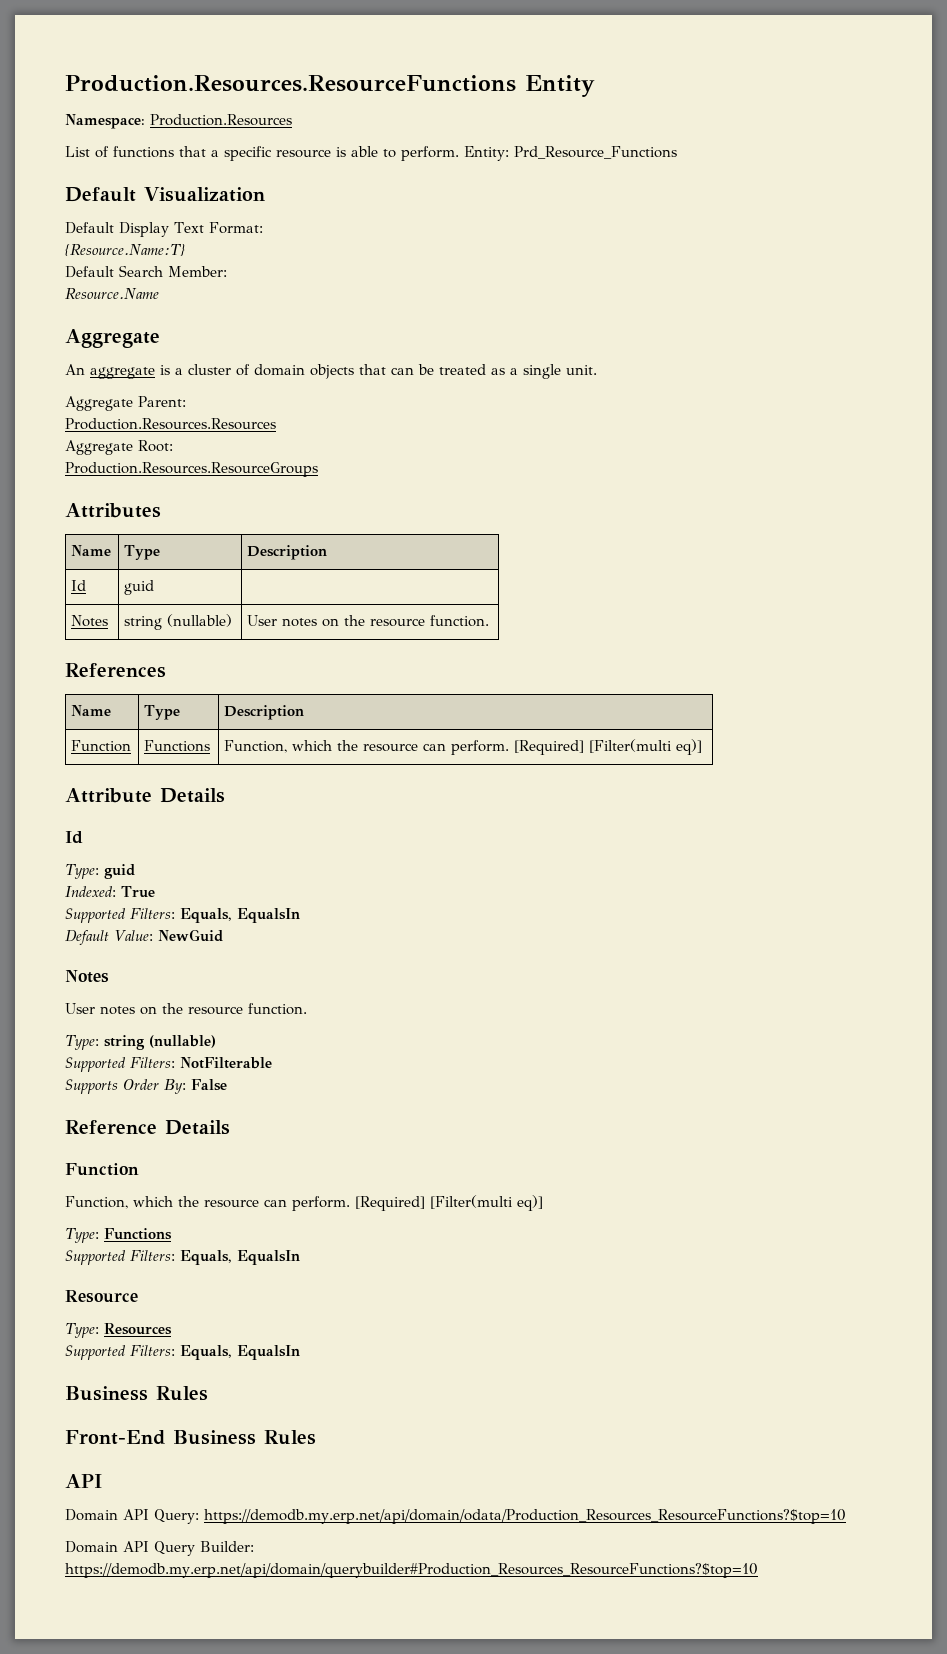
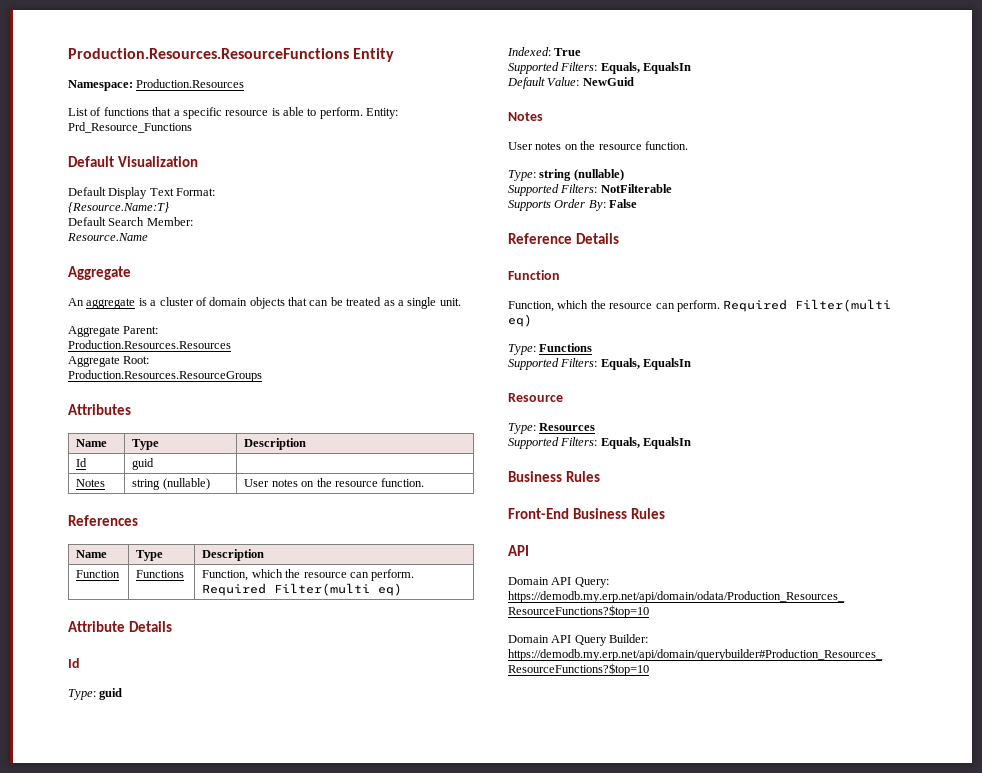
[514,739,703,755] [Required] [Filter(multi eq)] -> [202,583,403,596] Required Filter(multi eq)
[355,1195,543,1211] [Required] [Filter(multi eq)] -> [723,299,892,312] [508,314,532,327] Required Filter(multi eq)

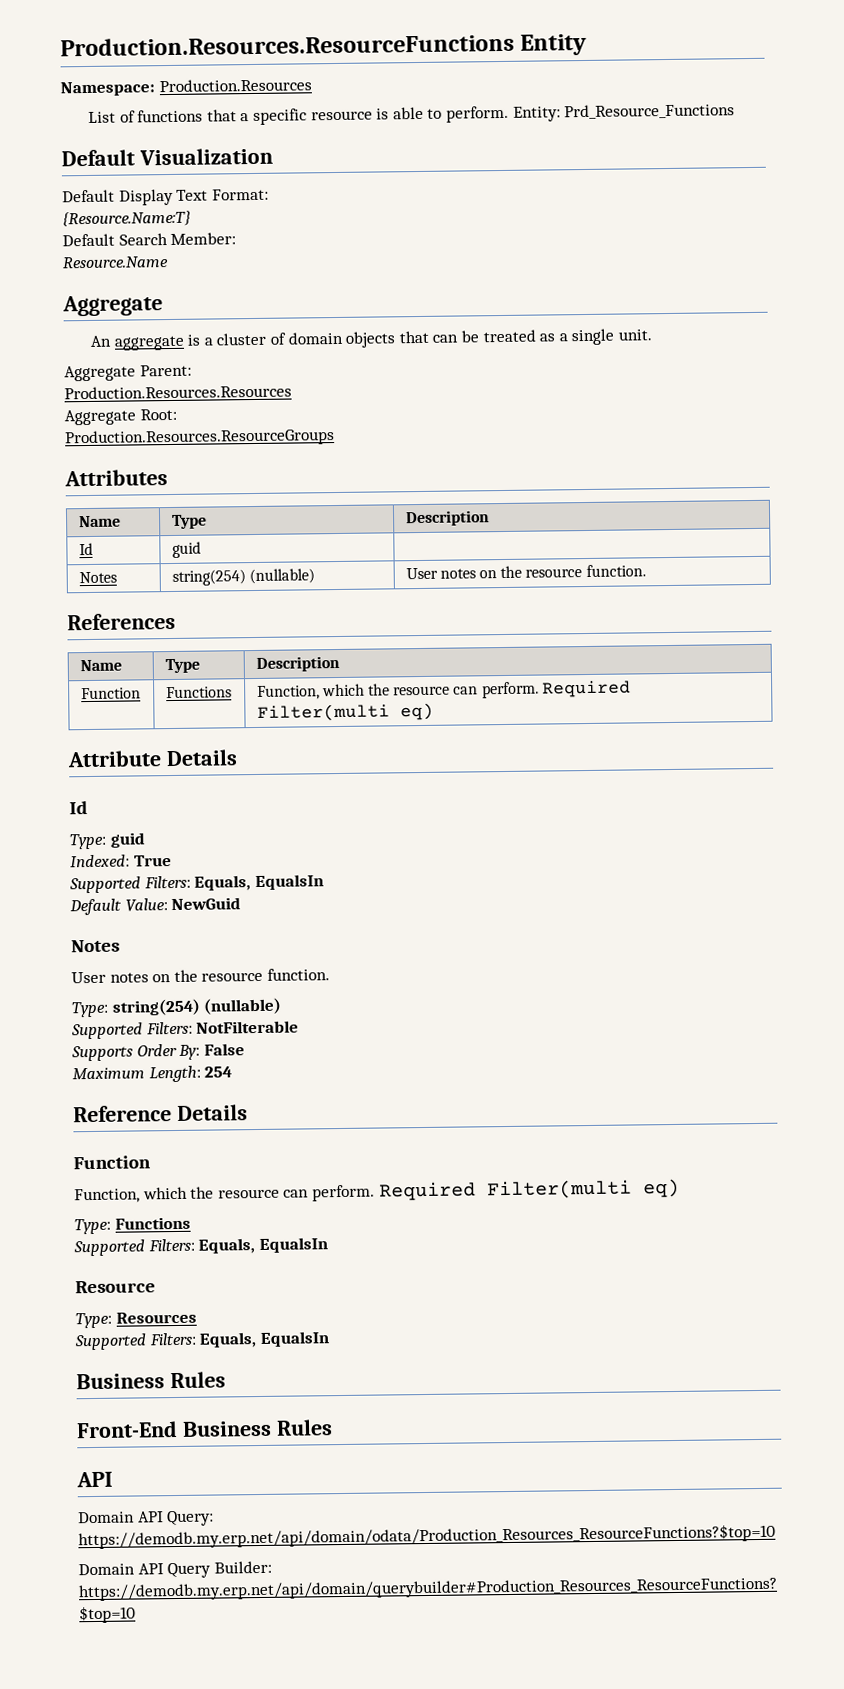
[132,479,161,490] string -> [171,569,246,586] string(254)
[539,169,572,181] string -> [111,998,201,1016] string(254)
(638, 203) none -> [72,1065,233,1083] // Maximum Length: 254

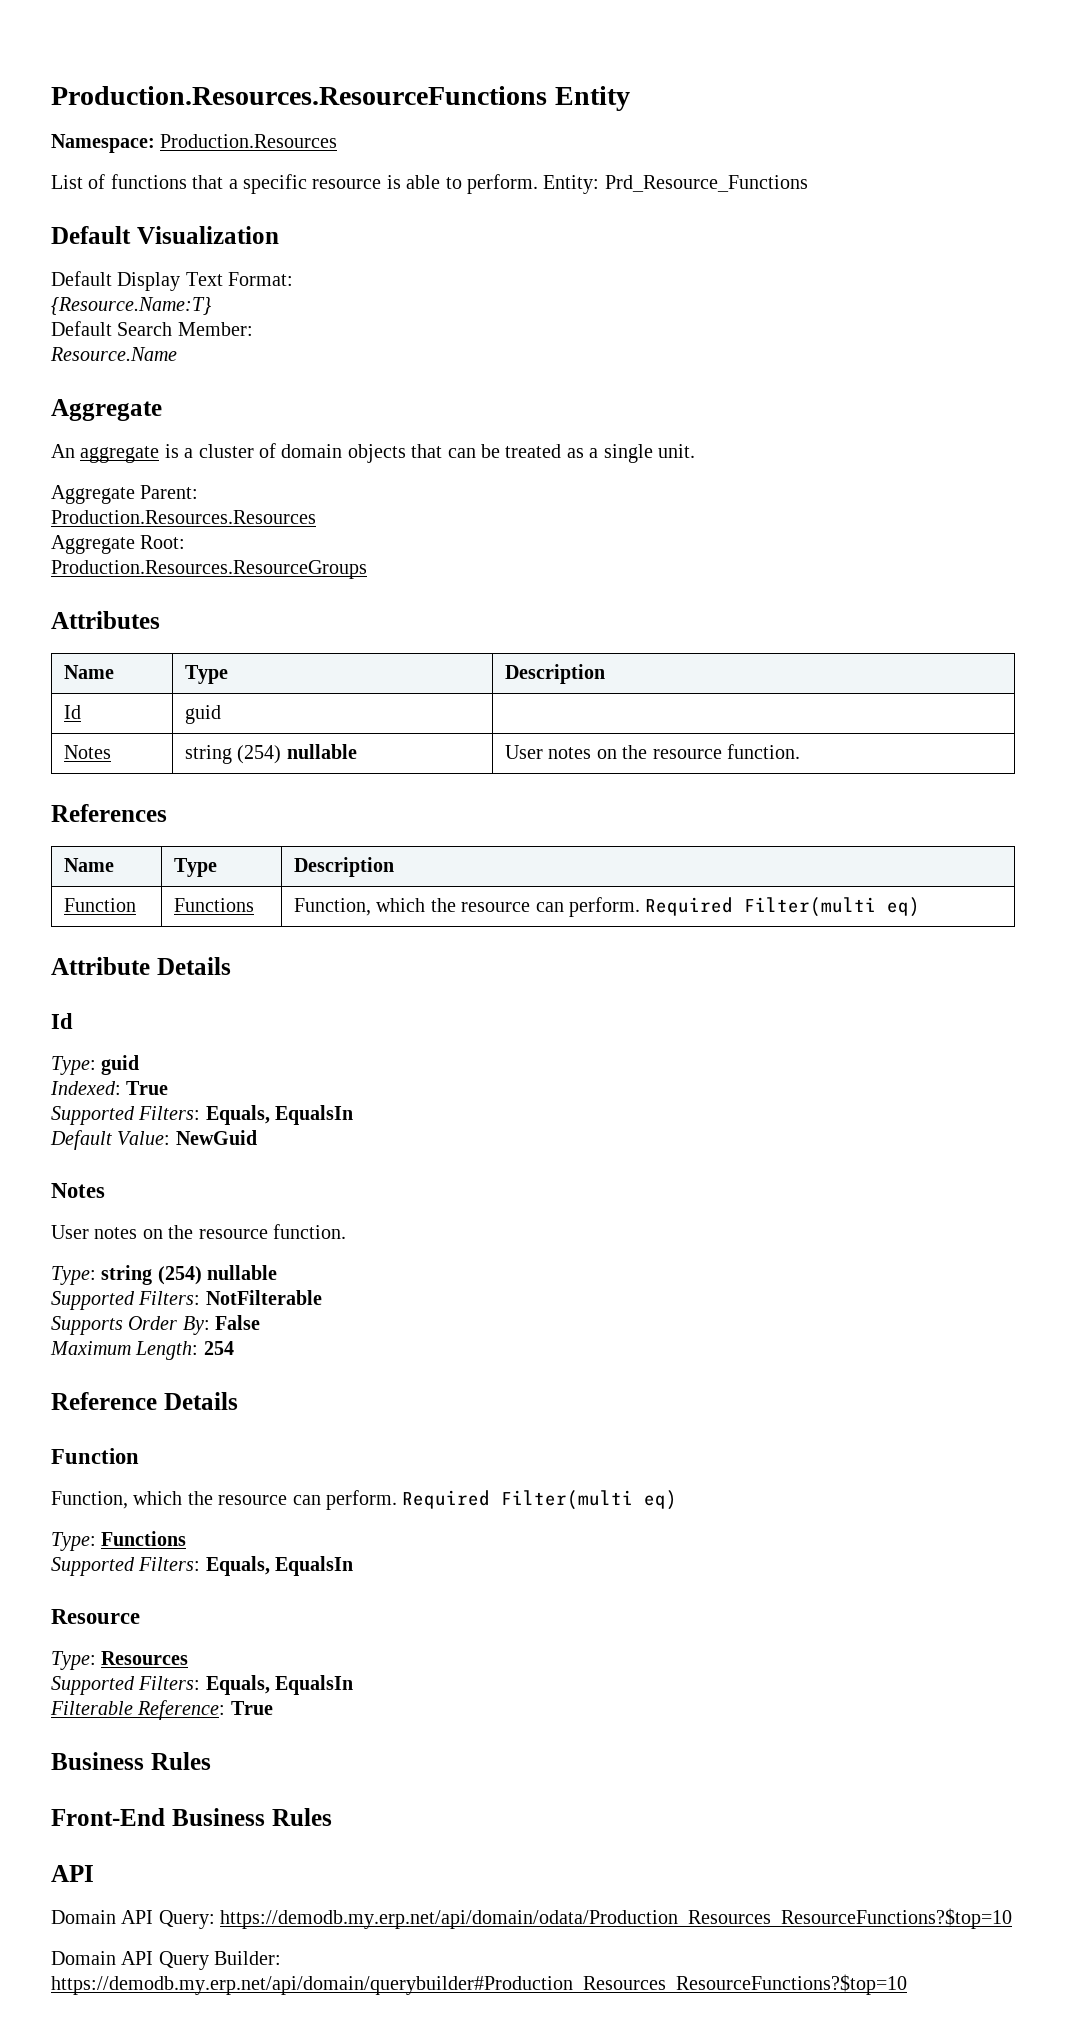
[171,568,315,586] string(254) (nullable) -> [184,744,357,764] string (254) nullable
[111,997,283,1016] string(254) (nullable) -> [101,1265,278,1285] string (254) nullable
(330, 1339) none -> [50,1700,273,1720] // Filterable Reference: True

